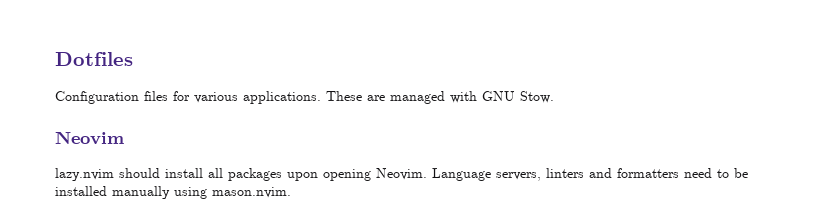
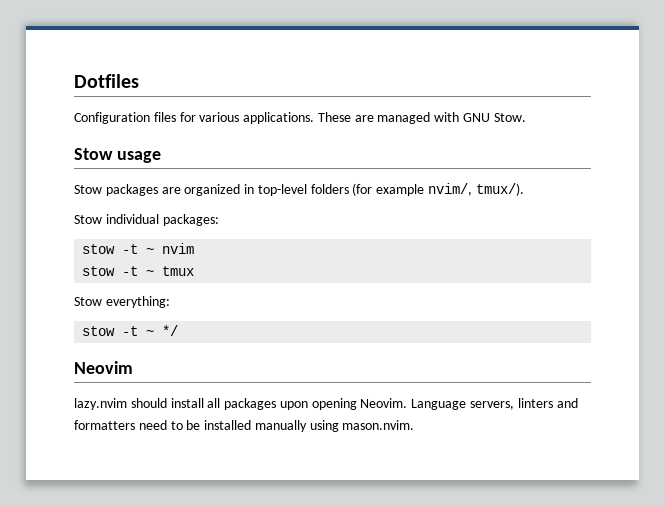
(554, 97) none -> [74,148,161,163] [74,183,524,196] [74,214,219,226] [82,243,195,254] [82,266,195,276] [74,296,170,308] [82,325,179,336] // Stow usage // Stow packages are organized in top-level folders (for example nvim/, tmux/). // Stow individual packages: // stow -t ~ nvim // stow -t ~ tmux // Stow everything: // stow -t ~ */

